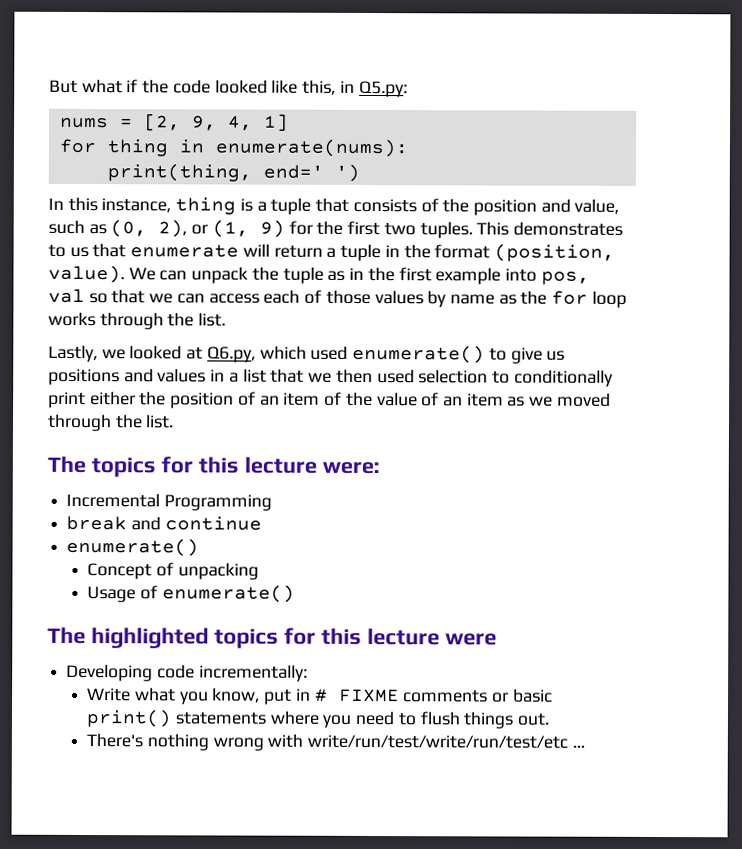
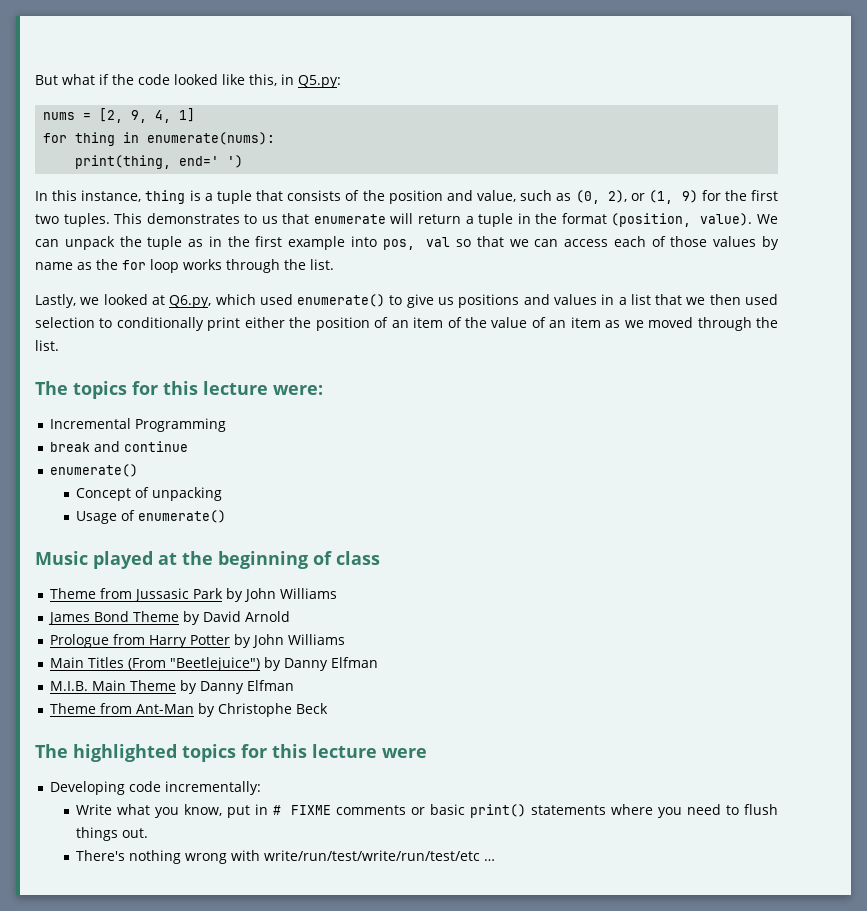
(295, 593) none -> [35,551,380,569] [49,588,337,602] [47,611,290,625] [49,634,345,648] [49,657,378,671] [49,680,294,694] [49,703,328,717] // Music played at the beginning of class // Theme from Jussasic Park by John Williams // James Bond Theme by David Arnold // Prologue from Harry Potter by John Williams // Main Titles (From "Beetlejuice") by Danny Elfman // M.I.B. Main Theme by Danny Elfman // Theme from Ant-Man by Christophe Beck

